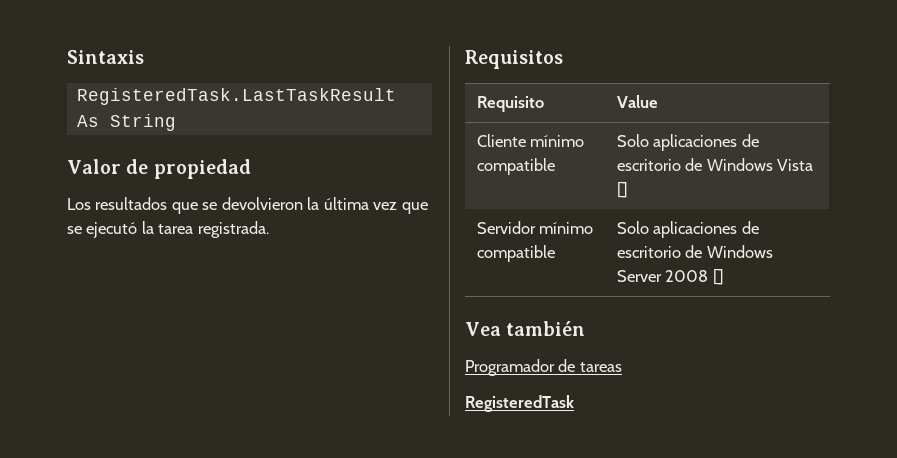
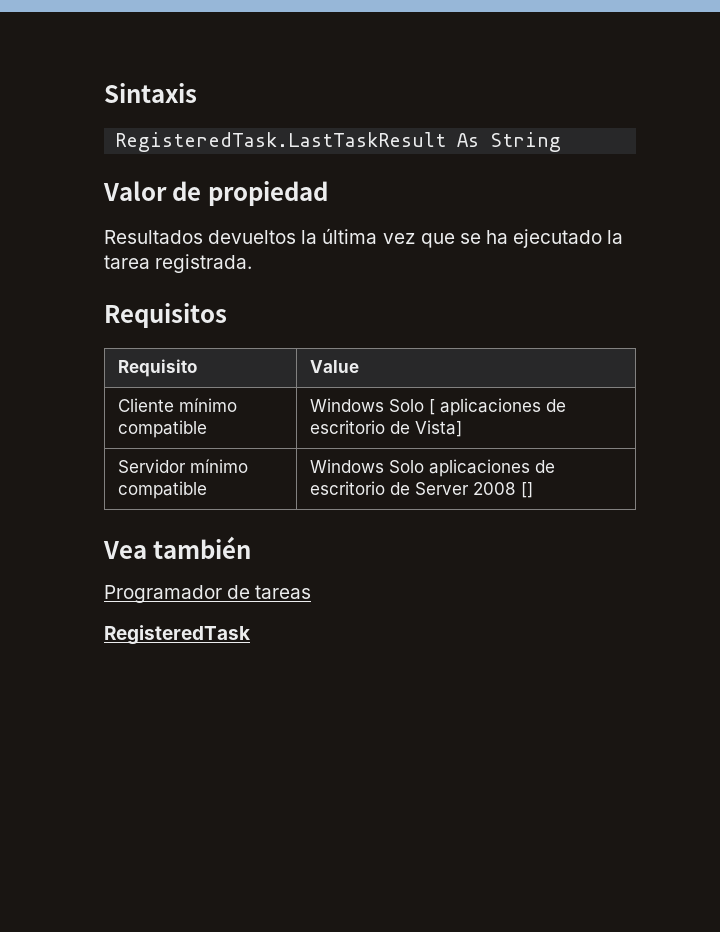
[67,197,303,214] Los resultados que se devolvieron -> [104,230,297,244] Resultados devueltos
[86,222,138,238] ejecutó -> [485,229,603,248] ha ejecutado
[616,134,759,151] [616,158,814,171] [616,182,628,198] [476,221,594,234] [476,245,555,262] [616,221,759,238] [616,245,773,258] Solo aplicaciones de escritorio de Windows Vista [] // Servidor mínimo compatible | Solo aplicaciones de escritorio de Windows -> [310,398,567,416] [310,420,463,437] [118,459,249,473] [118,481,208,499] [310,459,556,477] [310,481,411,495] Windows Solo [ aplicaciones de escritorio de Vista] // Servidor mínimo compatible | Windows Solo aplicaciones de escritorio de

